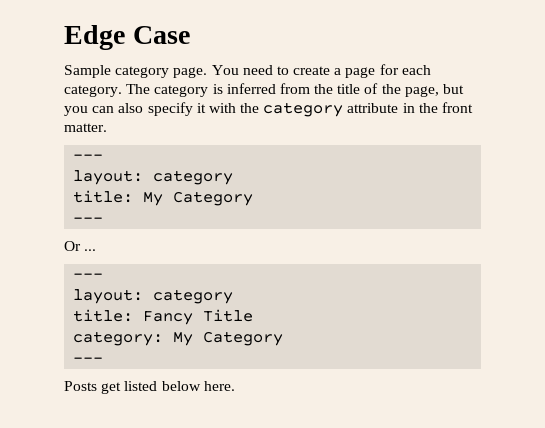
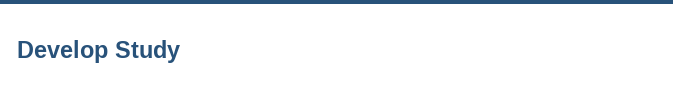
[64,25,190,50] [64,64,431,78] [64,83,465,97] [64,102,474,117] [64,123,107,132] [73,154,104,160] [73,170,234,185] [73,190,254,206] [73,217,104,223] [64,241,97,251] [73,273,104,279] [73,289,234,304] [73,309,254,325] [73,331,284,346] [73,357,104,363] [64,381,235,394] Edge Case // Sample category page. You need to create a page for each category. The category is inferred from the title of the page, but you can also specify it with the category attribute in the front matter. // --- // layout: category // title: My Category // --- // Or ... // --- // layout: category // title: Fancy Title // category: My Category // --- // Posts get listed below here. -> [17,40,180,63] Develop Study

